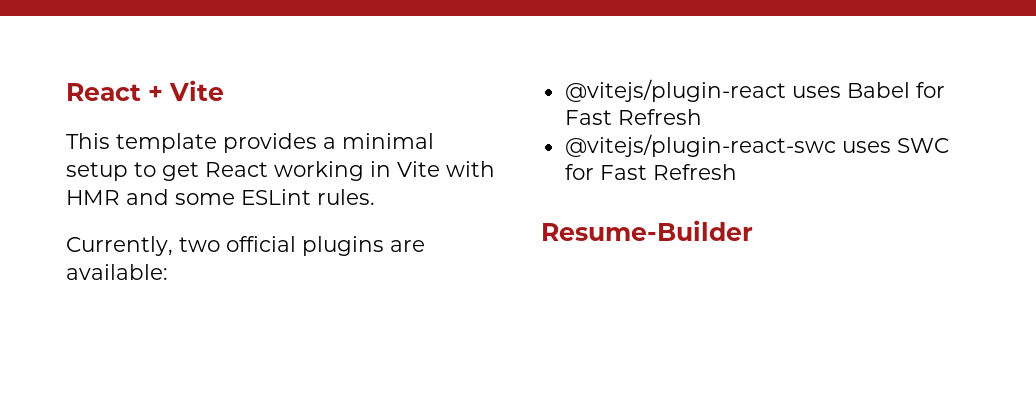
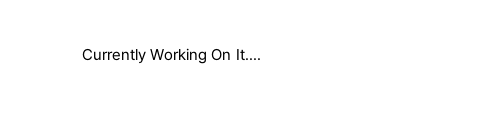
[66,80,224,101] [66,133,434,153] [66,161,495,181] [66,189,375,205] [66,236,425,256] [66,264,168,280] [564,79,945,102] [564,109,702,125] [564,134,949,157] [564,164,737,180] [541,220,753,241] React + Vite // This template provides a minimal setup to get React working in Vite with HMR and some ESLint rules. // Currently, two official plugins are available: // @vitejs/plugin-react uses Babel for Fast Refresh // @vitejs/plugin-react-swc uses SWC for Fast Refresh // Resume-Builder -> [82,48,261,64] Currently Working On It....

